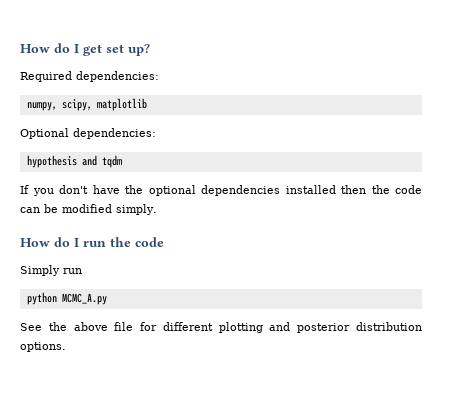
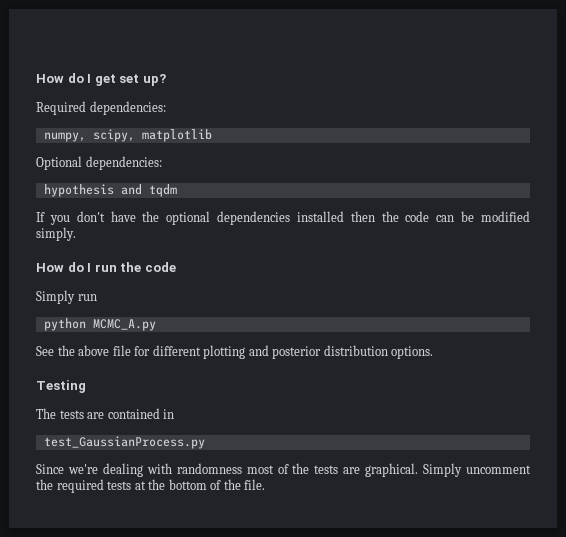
(66, 347) none -> [36,380,86,393] [36,408,175,419] [43,436,205,449] [36,463,531,477] [36,479,266,493] // Testing // The tests are contained in // test_GaussianProcess.py // Since we're dealing with randomness most of the tests are graphical. Simply uncomment the required tests at the bottom of the file.

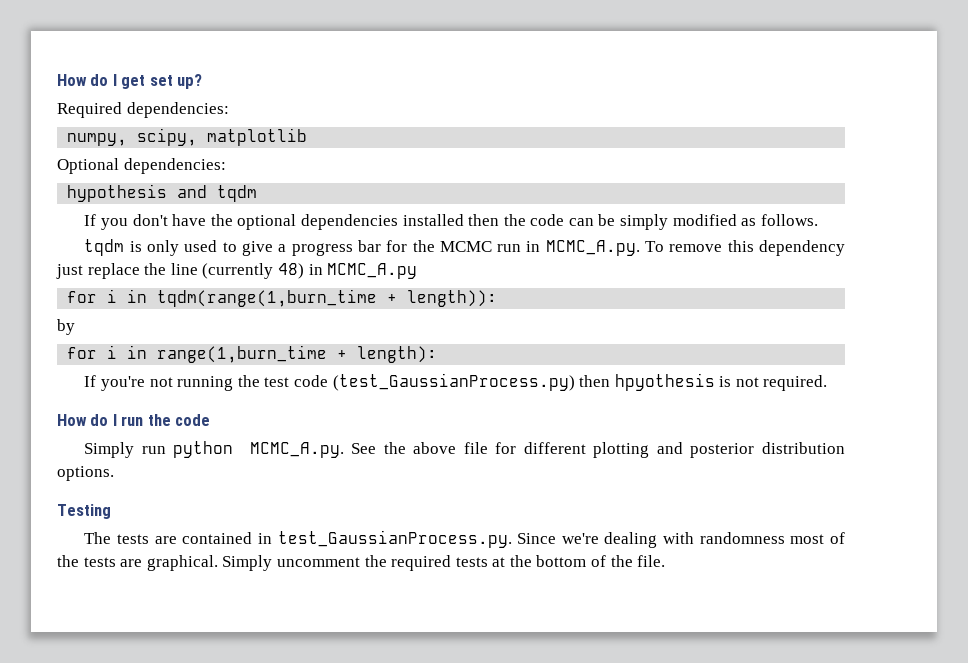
[481,211,531,222] [36,227,76,241] modified simply. -> [620,214,818,230] [84,239,845,256] [56,263,418,279] [67,289,498,307] [57,319,75,335] [67,345,438,363] [84,373,828,391] simply modified as follows. // tqdm is only used to give a progress bar for the MCMC run in MCMC_A.py. To remove this dependency just replace the line (currently 48) in MCMC_A.py // for i in tqdm(range(1,burn_time + length)): // by // for i in range(1,burn_time + length): // If you're not running the test code (test_GaussianProcess.py) then hpyothesis is not required.
[43,318,156,331] // python MCMC_A.py // -> [173,441,344,458] python MCMC_A.py.
[43,436,205,449] // test_GaussianProcess.py // -> [277,530,512,548] test_GaussianProcess.py.

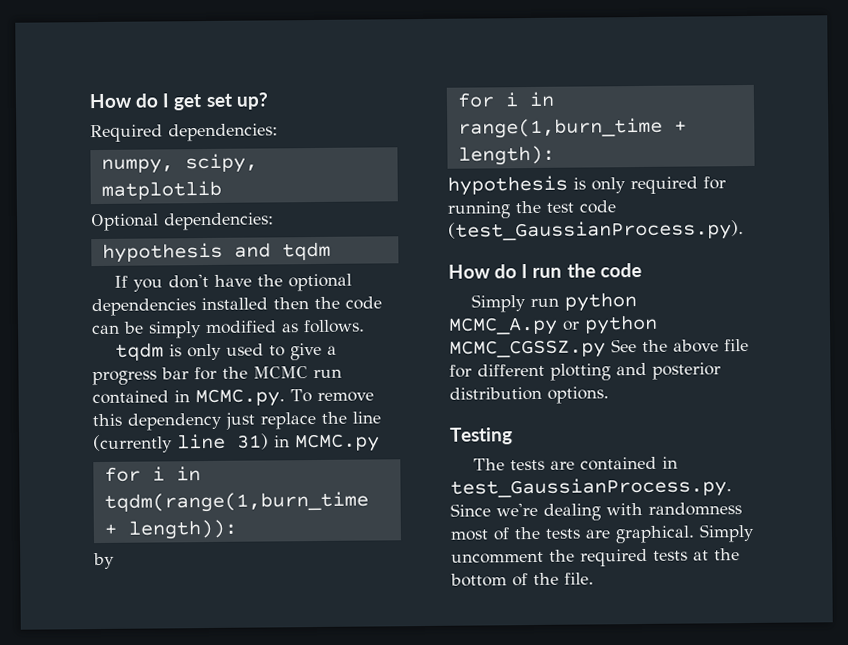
[526,240,640,256] in MCMC_A.py. -> [92,388,285,408] contained in MCMC.py.
[277,263,418,279] 48) in MCMC_A.py -> [177,433,380,453] line 31) in MCMC.py
[84,373,828,391] If you're not running the test code (test_GaussianProcess.py) then hpyothesis is not required. -> [447,175,726,196] [447,200,616,219] [448,220,744,242] hypothesis is only required for running the test code (test_GaussianProcess.py).
[249,442,344,458] MCMC_A.py. -> [448,314,658,336] [449,339,606,359] MCMC_A.py or python MCMC_CGSSZ.py

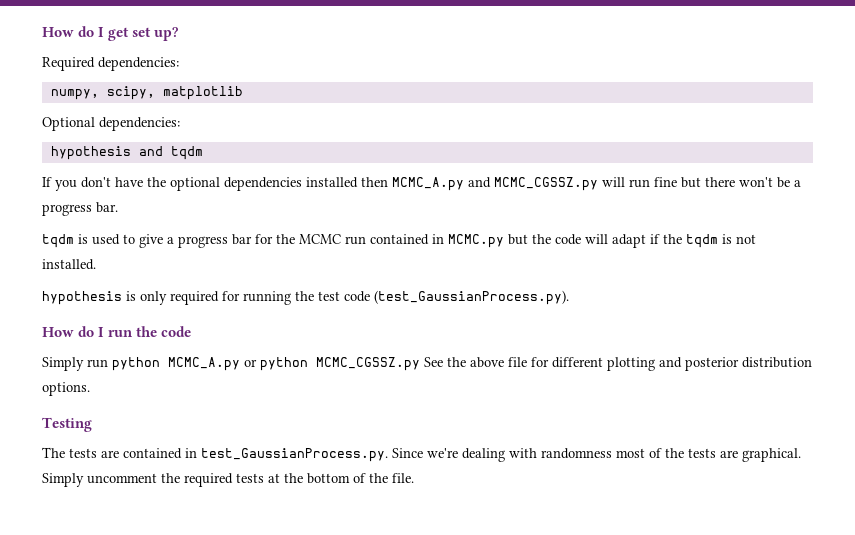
[314,296,382,310] [92,319,365,339] [115,342,223,361] the code can be simply modified as follows. // tqdm is only -> [392,177,801,191] [42,202,118,216] [42,234,88,248] MCMC_A.py and MCMC_CGSSZ.py will run fine but there won't be a progress bar. // tqdm is
[195,388,374,408] [92,411,381,431] [93,433,380,454] [103,466,201,482] [103,491,369,513] [103,519,237,540] [93,552,115,570] [456,91,555,108] [457,117,687,139] [457,145,555,166] MCMC.py. To remove this dependency just replace the line (currently line 31) in MCMC.py // for i in tqdm(range(1,burn_time + length)): // by // for i in range(1,burn_time + length): -> [448,234,756,248] [42,259,96,270] MCMC.py but the code will adapt if the tqdm is not installed.

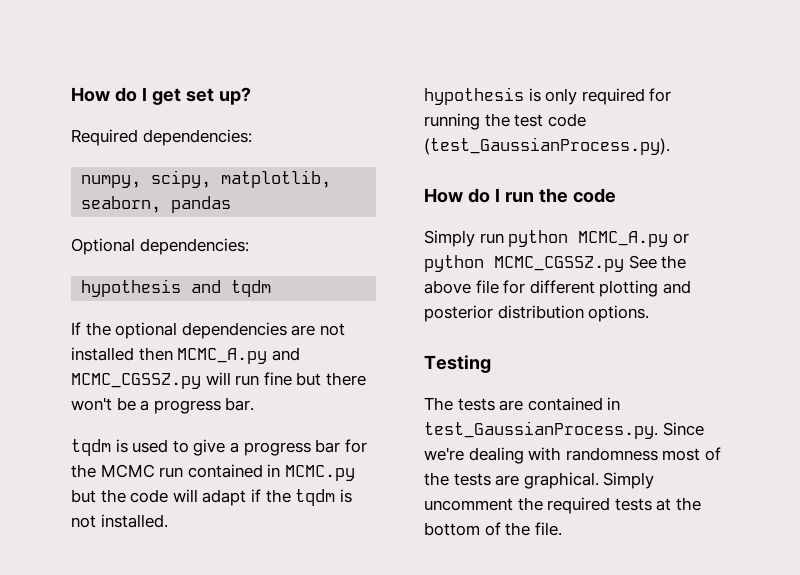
[162,86,243,100] matplotlib -> [221,170,332,188] [81,196,232,213] matplotlib, seaborn, pandas
[55,177,143,191] you don't have -> (81, 328) none
(302, 184) none -> [291,323,345,336] are not

